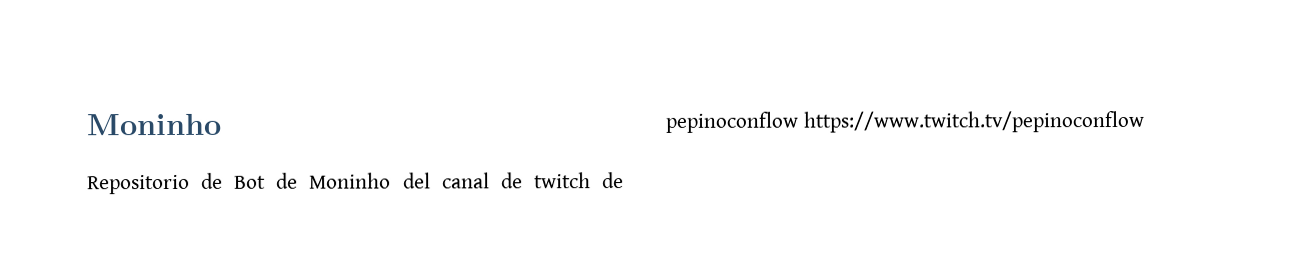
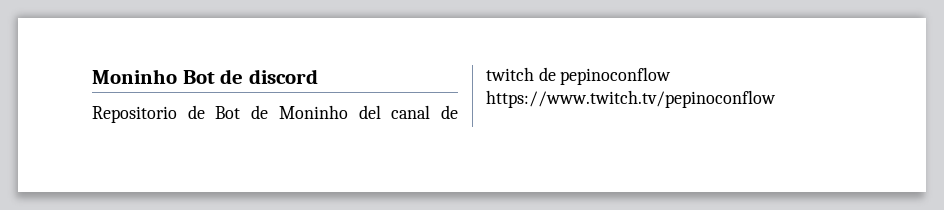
[86,113,221,136] Moninho -> [92,69,318,84] Moninho Bot de discord

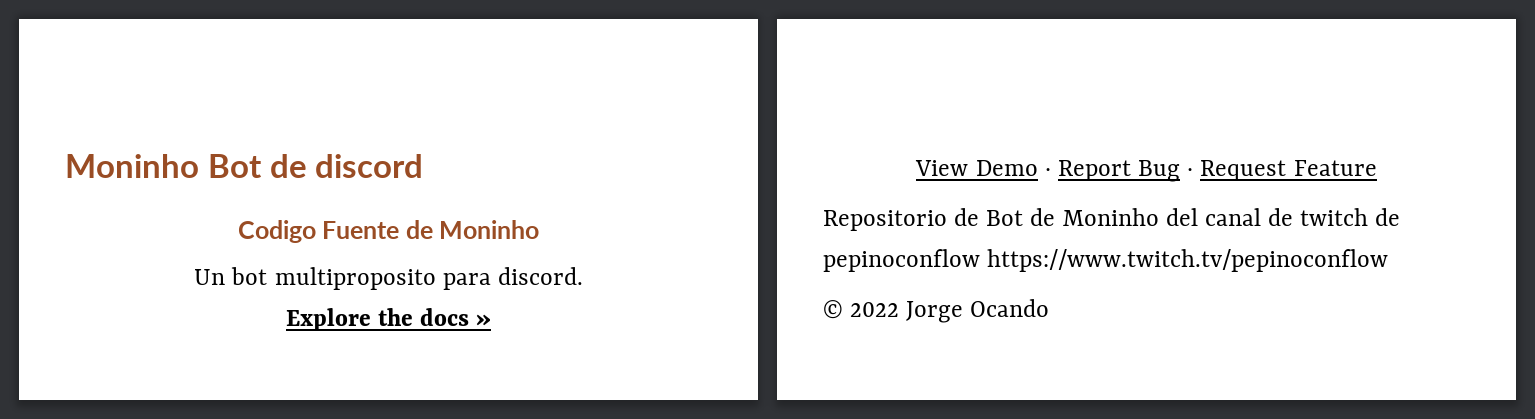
(318, 76) none -> [237,220,540,243] [194,267,583,290] [285,308,492,331] [915,160,1377,182] // Codigo Fuente de Moninho // Un bot multiproposito para discord. // Explore the docs » // View Demo · Report Bug · Request Feature
(776, 99) none -> [823,299,1050,323] // © 2022 Jorge Ocando

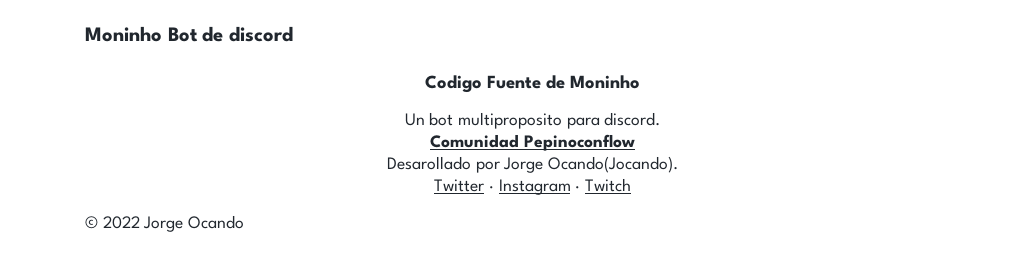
[285,308,492,331] [915,160,1377,182] [823,208,1401,231] [823,249,1389,272] Explore the docs » // View Demo · Report Bug · Request Feature // Repositorio de Bot de Moninho del canal de twitch de pepinoconflow https://www.twitch.tv/pepinoconflow -> [430,134,635,151] [386,156,679,173] [434,178,631,195] Comunidad Pepinoconflow // Desarollado por Jorge Ocando(Jocando). // Twitter · Instagram · Twitch

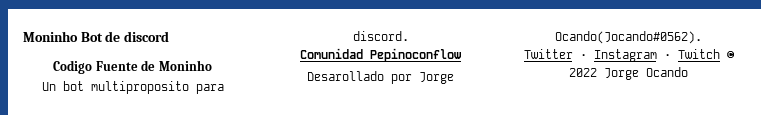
[548,156,679,173] Ocando(Jocando). -> [555,31,702,44] Ocando(Jocando#0562).
(631, 185) // -> (720, 54) none

